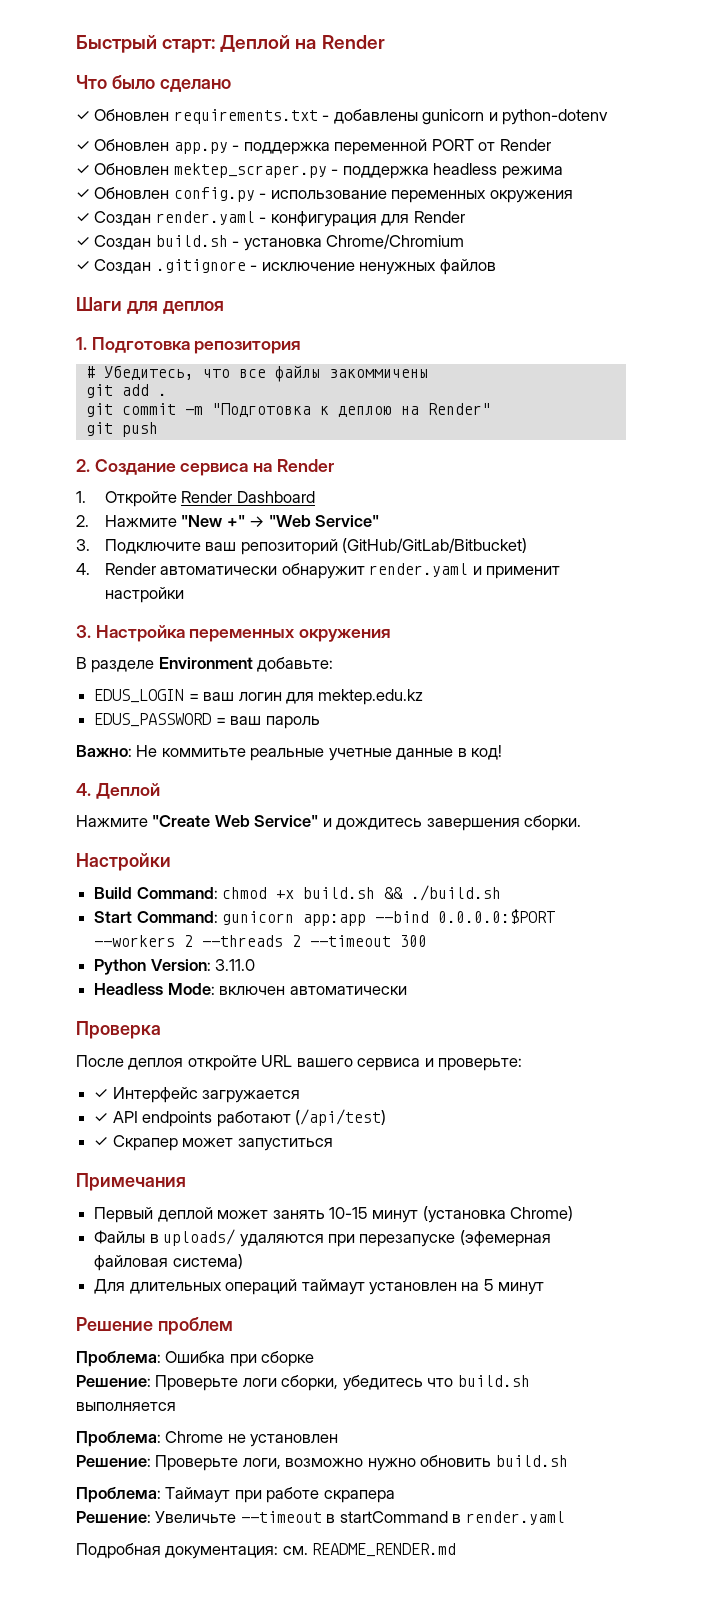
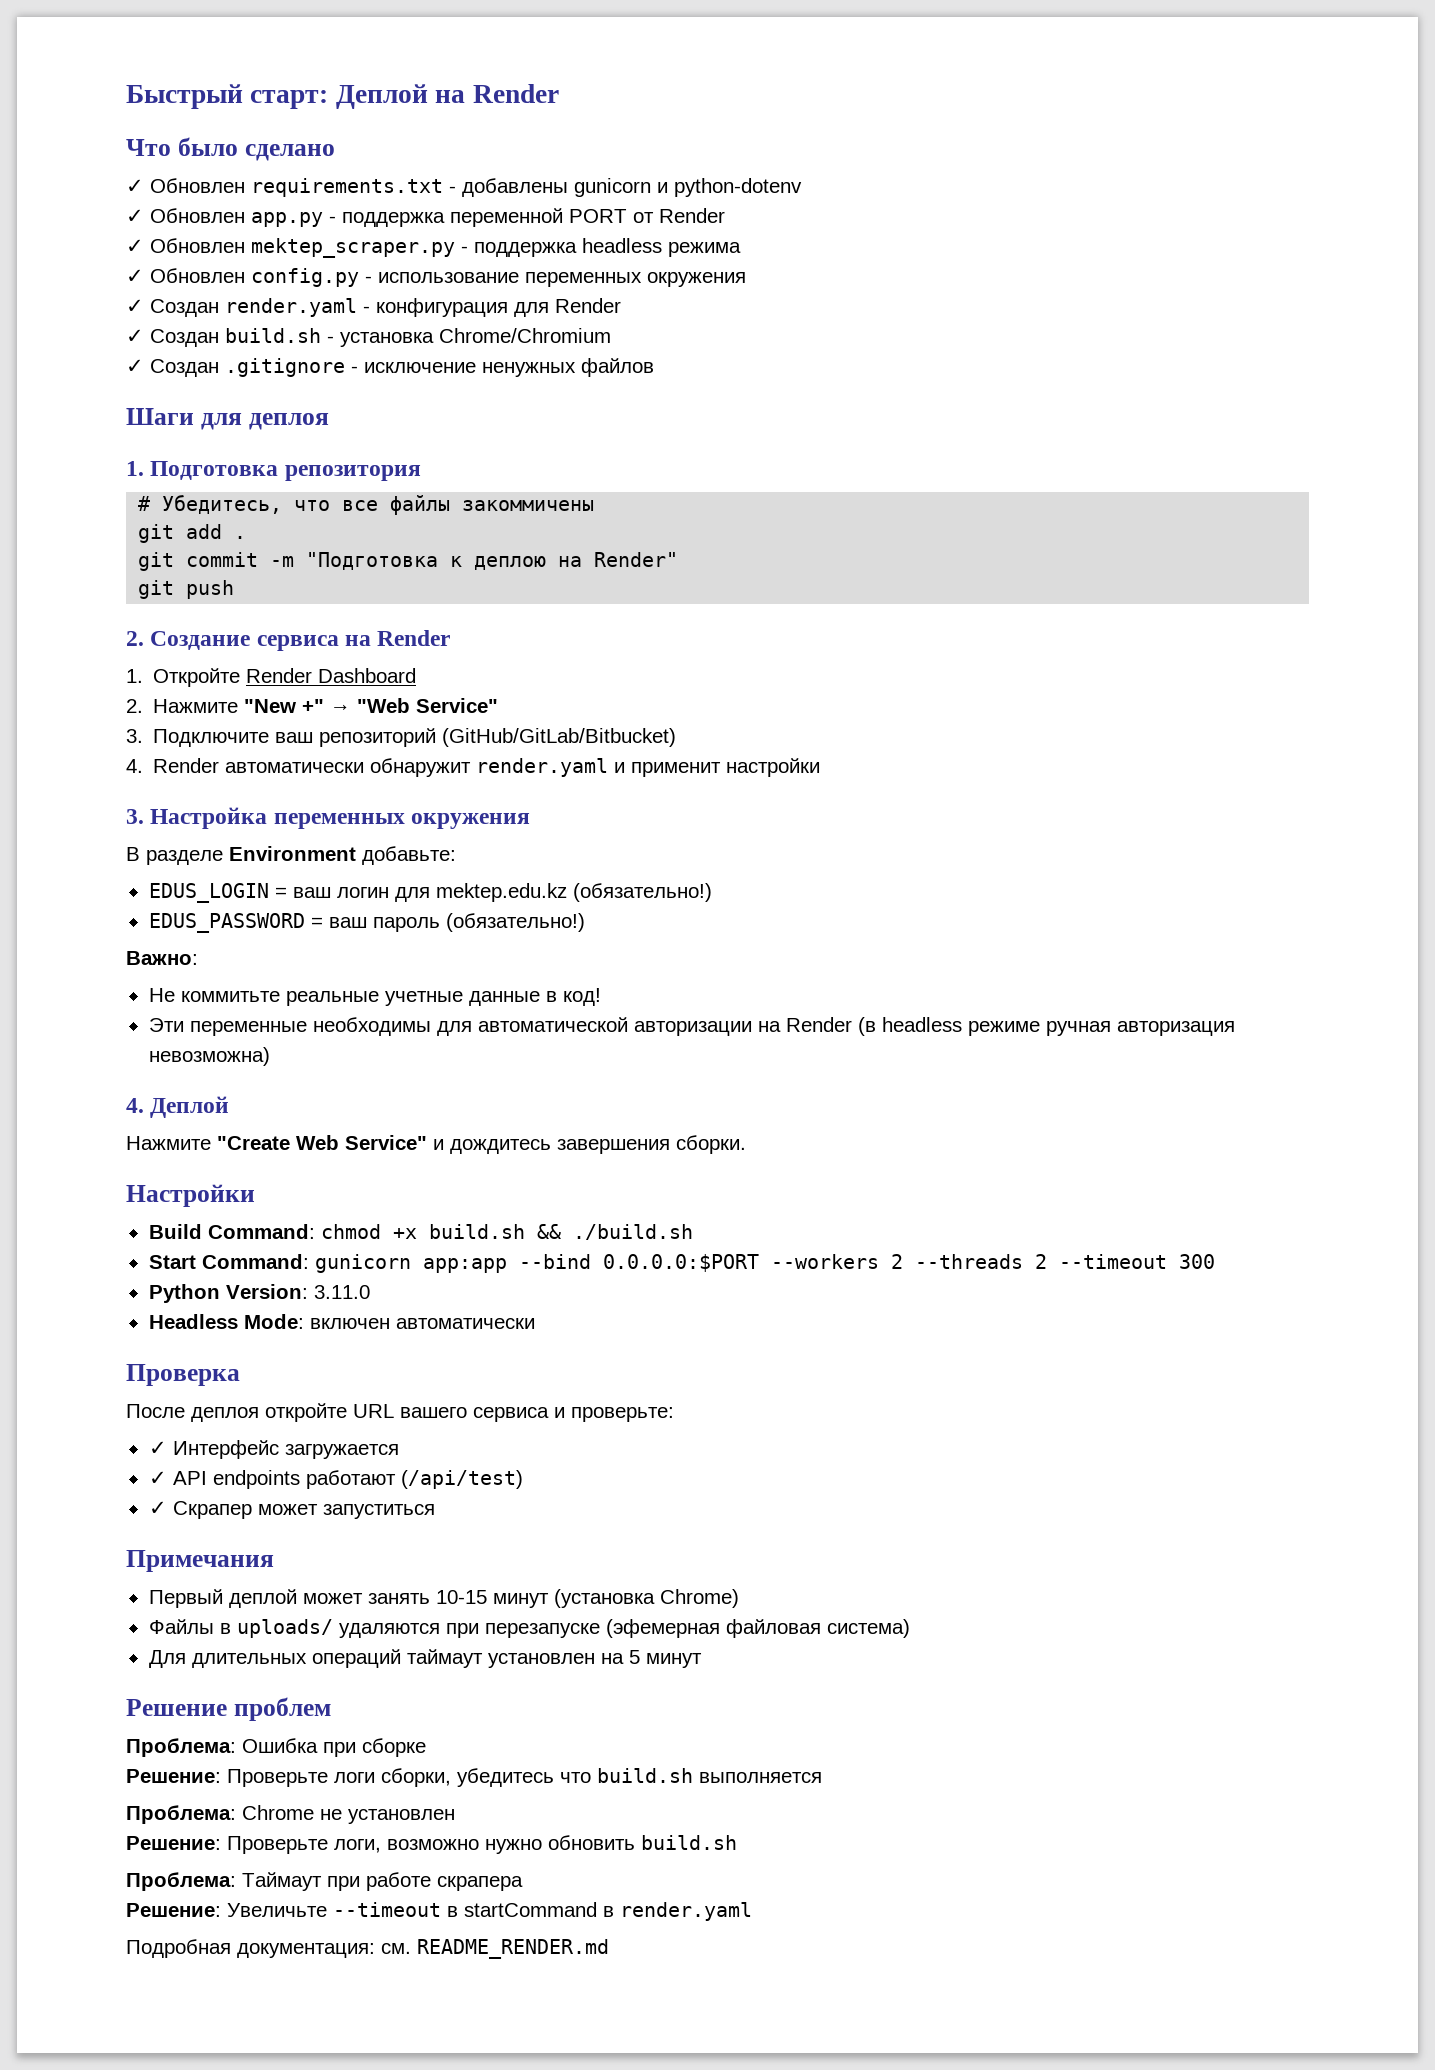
(424, 697) none -> [572,883,712,902] (обязательно!)
(320, 722) none -> [445,913,585,932] (обязательно!)
(132, 751) none -> (198, 958) //
(503, 752) none -> [148,1017,1235,1036] [148,1047,270,1066] // Эти переменные необходимы для автоматической авторизации на Render (в headless режиме ручная авторизация невозможна)

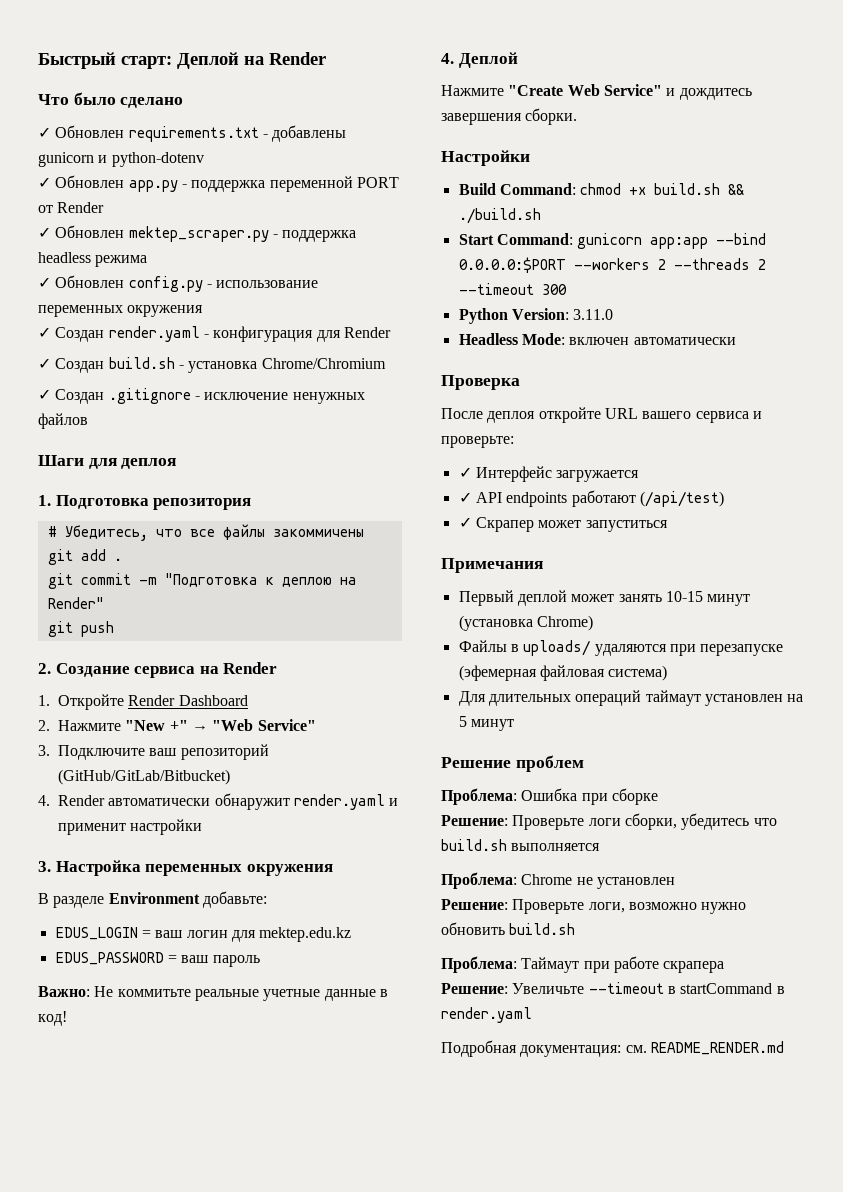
[572,883,712,902] (обязательно!) -> (352, 934) none
[445,913,585,932] (обязательно!) -> (260, 961) none
(198, 958) // -> (90, 991) none
[148,1017,1235,1036] [148,1047,270,1066] // Эти переменные необходимы для автоматической авторизации на Render (в headless режиме ручная авторизация невозможна) -> (67, 1018) none

